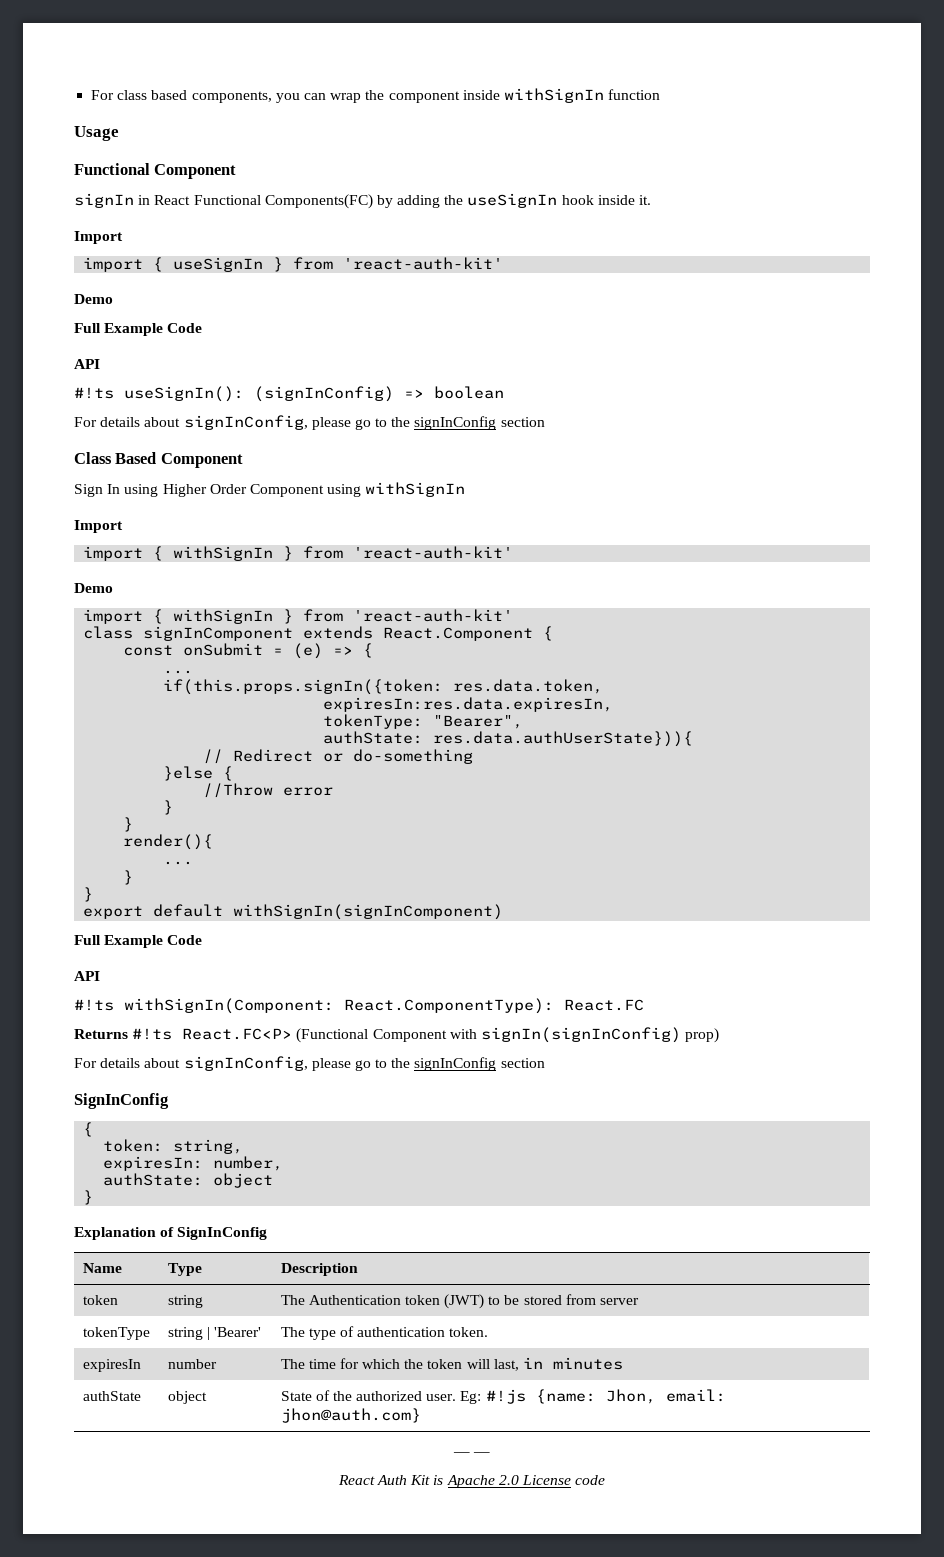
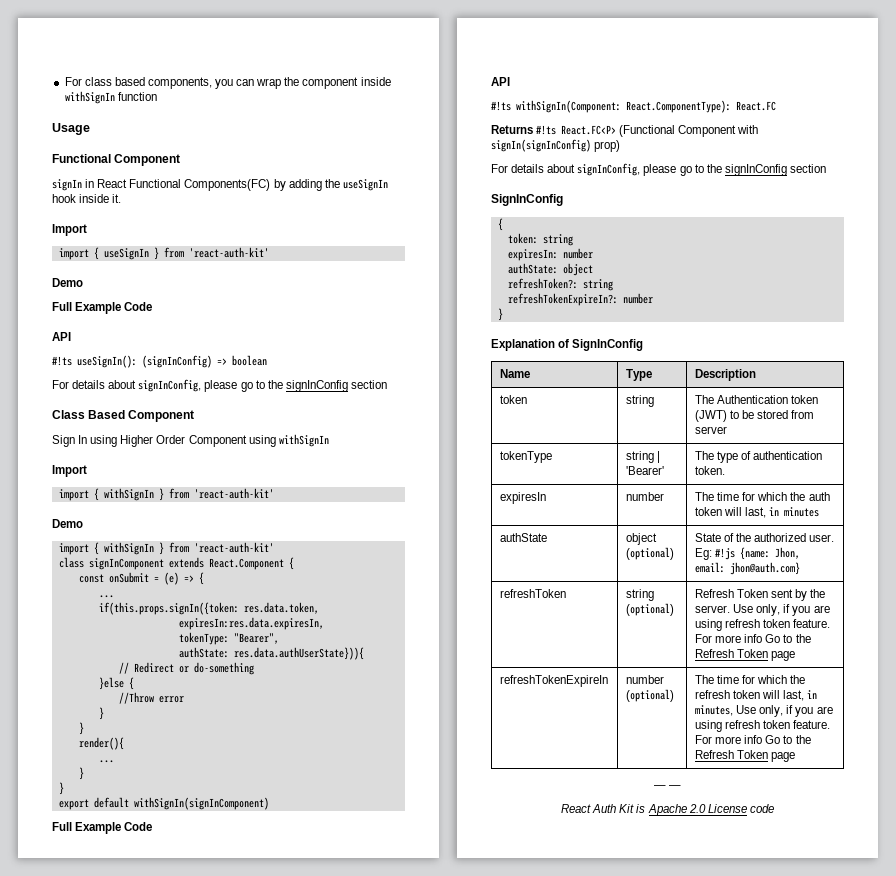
[173,1139,244,1154] string, -> [542,234,573,246] string
[213,1156,284,1171] number, -> [562,248,593,259] number
(274, 1180) none -> [507,278,613,291] [507,293,653,306] // refreshToken?: string // refreshTokenExpireIn?: number
(424, 1364) none -> [808,492,830,501] auth
(207, 1397) none -> [625,547,674,560] (optional)
(421, 1415) none -> [499,589,566,598] [625,589,654,601] [625,603,674,616] [694,589,826,601] [694,604,830,616] [694,619,831,631] [694,634,811,643] [694,649,796,661] [499,675,608,687] [625,675,664,684] [625,689,674,702] [694,675,806,684] [694,690,818,701] [694,705,833,717] [694,720,831,732] [694,735,811,744] [694,750,796,762] // refreshToken | string (optional) | Refresh Token sent by the server. Use only, if you are using refresh token feature. For more info Go to the Refresh Token page // refreshTokenExpireIn | number (optional) | The time for which the refresh token will last, in minutes, Use only, if you are using refresh token feature. For more info Go to the Refresh Token page

